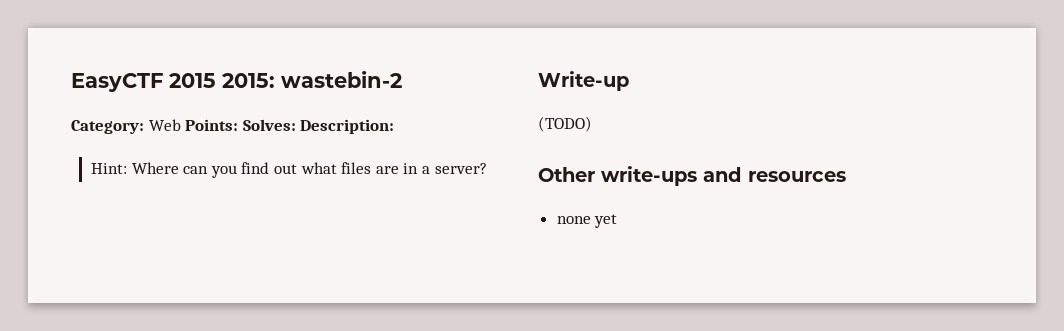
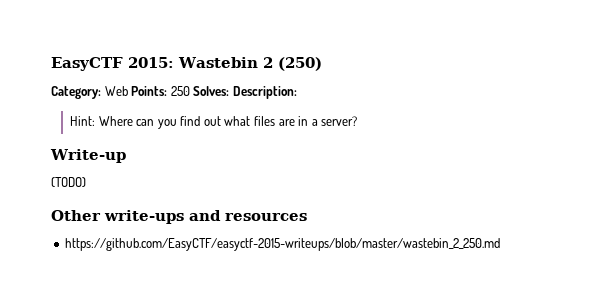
[169,71,402,88] 2015 2015: wastebin-2 -> [128,57,322,71] 2015: Wastebin 2 (250)
(239, 125) none -> [170,86,190,96] 250
[556,214,618,228] none yet -> [65,238,501,251] https://github.com/EasyCTF/easyctf-2015-writeups/blob/master/wastebin_2_250.md

